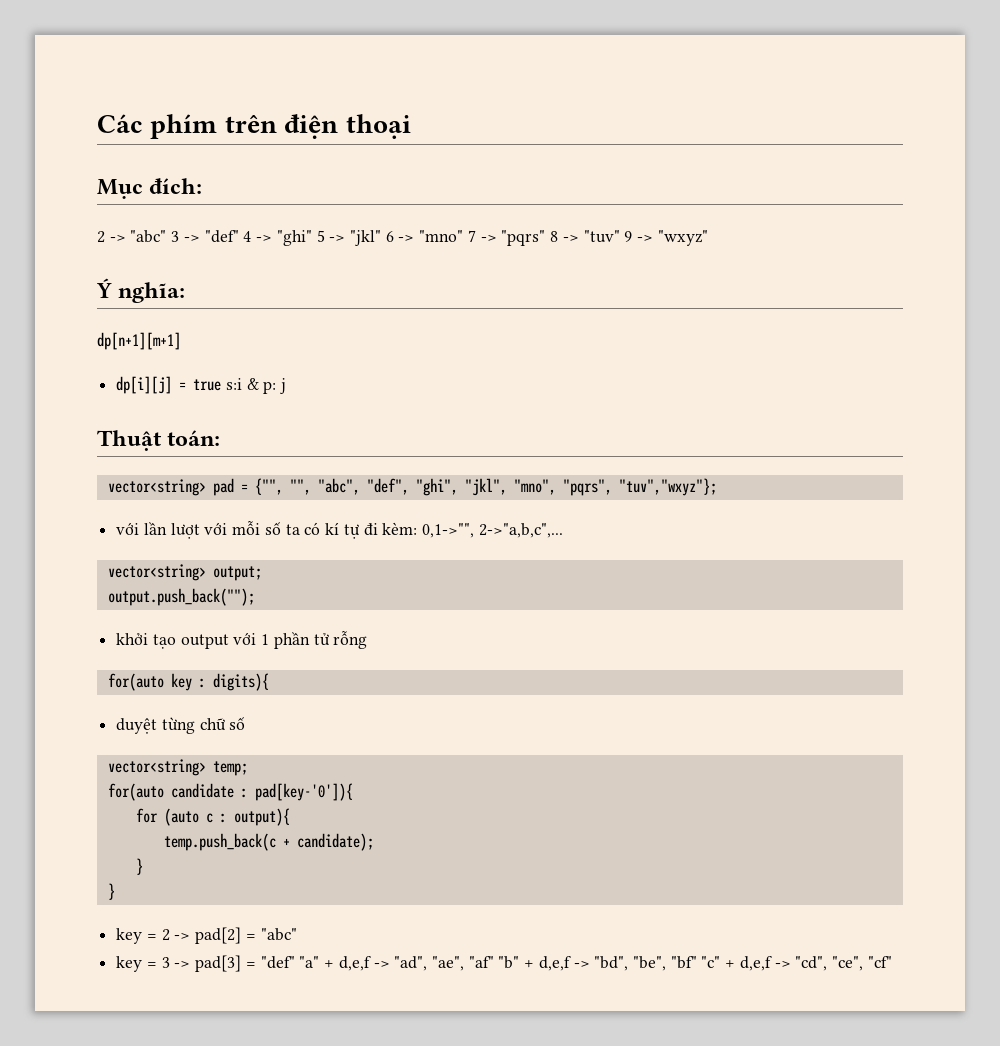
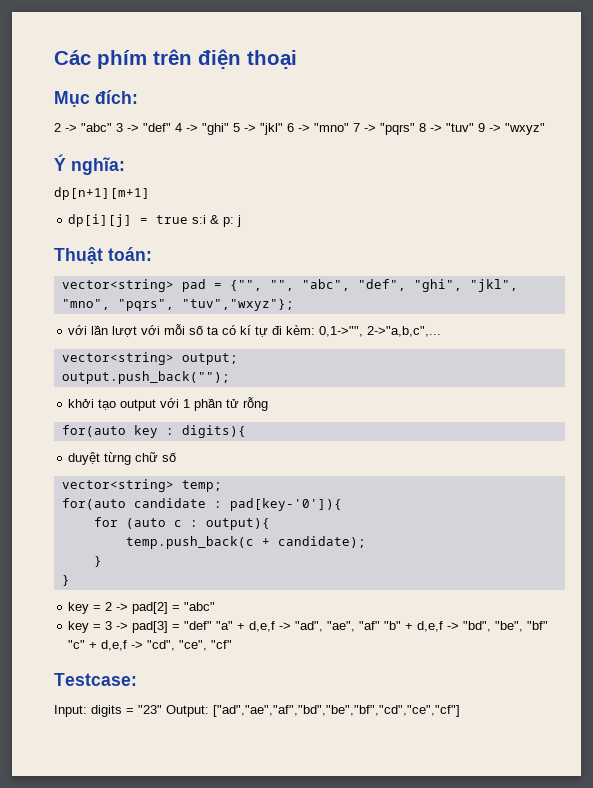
(892, 962) none -> [54,673,137,686] [54,705,460,717] // Testcase: // Input: digits = "23" Output: ["ad","ae","af","bd","be","bf","cd","ce","cf"]

